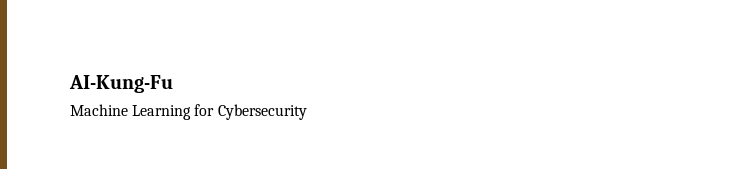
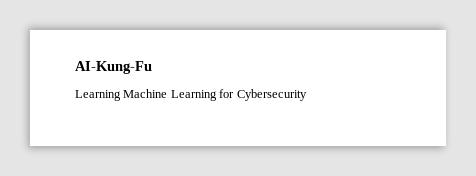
(173, 84) none -> [75,90,121,101] Learning

